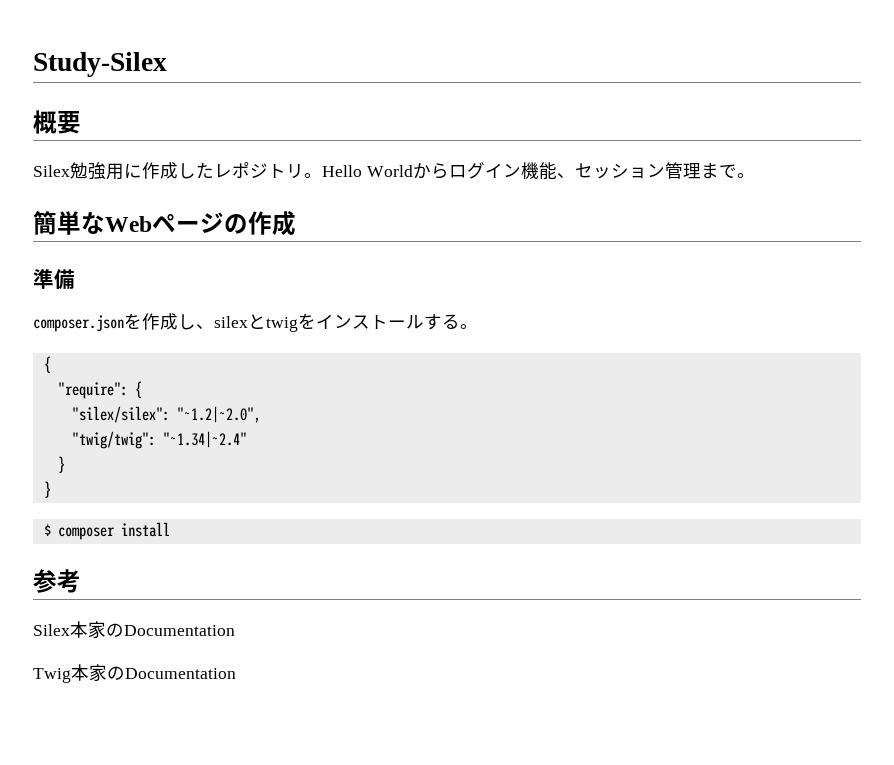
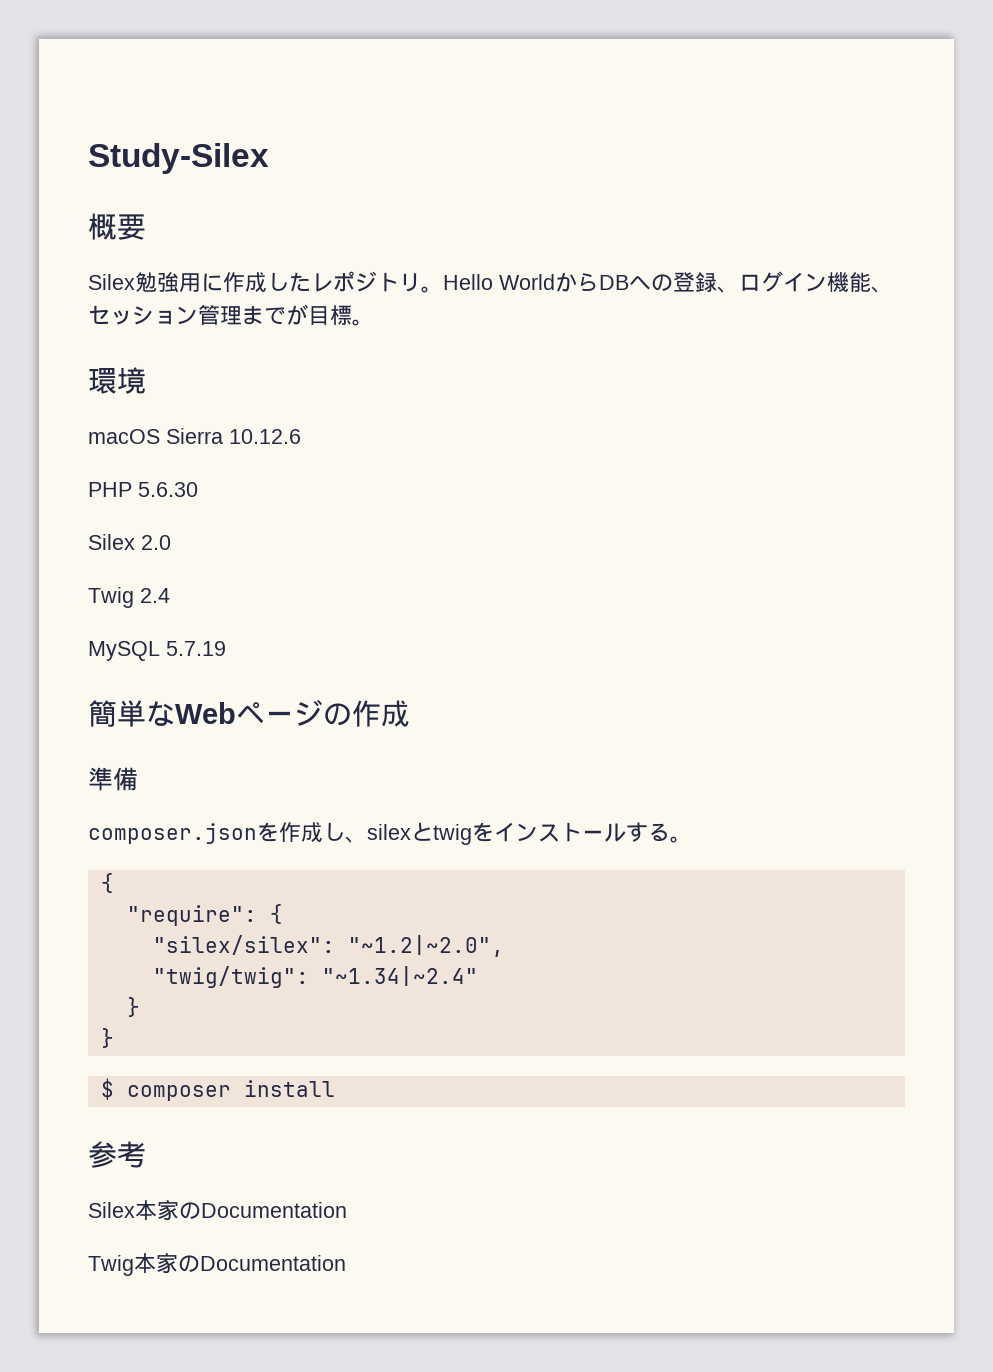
(449, 171) none -> [599,272,739,293] DBへの登録、
[736,173,755,178] 。 -> [286,304,374,326] [88,367,146,394] [88,428,301,444] [88,482,198,497] [88,534,171,550] [88,587,170,608] [88,641,226,661] が目標。 // 環境 // macOS Sierra 10.12.6 // PHP 5.6.30 // Silex 2.0 // Twig 2.4 // MySQL 5.7.19

